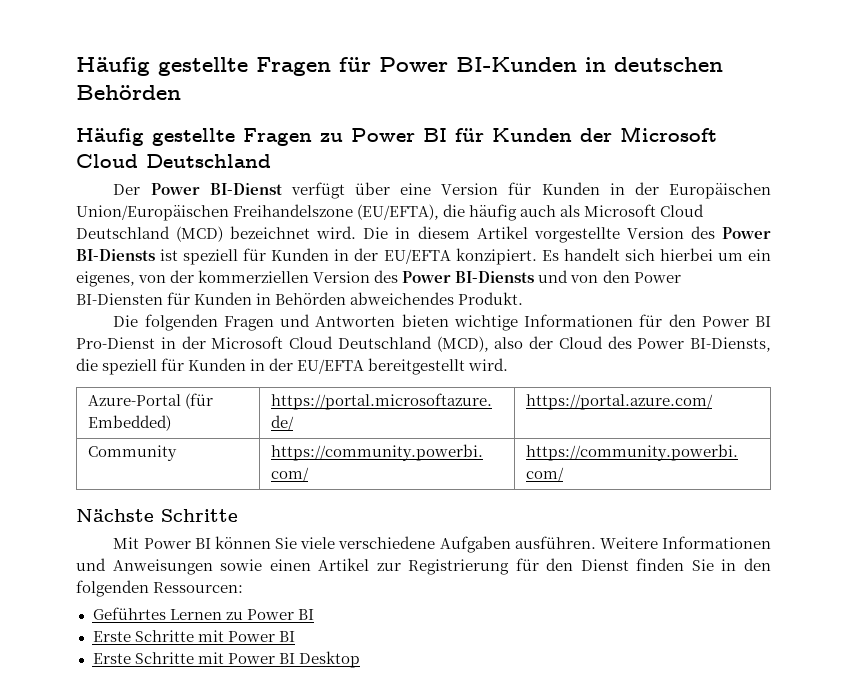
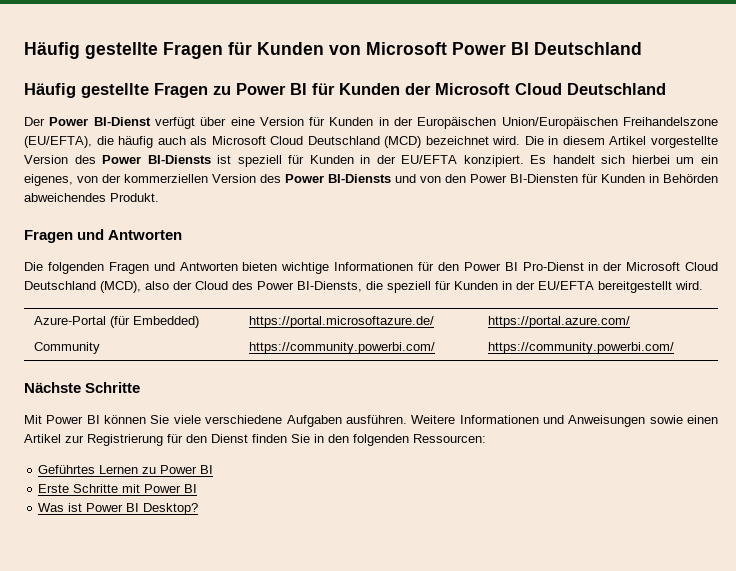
[379,57,723,72] [76,85,181,100] Power BI-Kunden in deutschen Behörden -> [257,42,642,55] Kunden von Microsoft Power BI Deutschland
(524, 298) none -> [24,229,183,243] // Fragen und Antworten
[92,651,360,668] Erste Schritte mit Power BI Desktop -> [38,503,199,515] Was ist Power BI Desktop?

